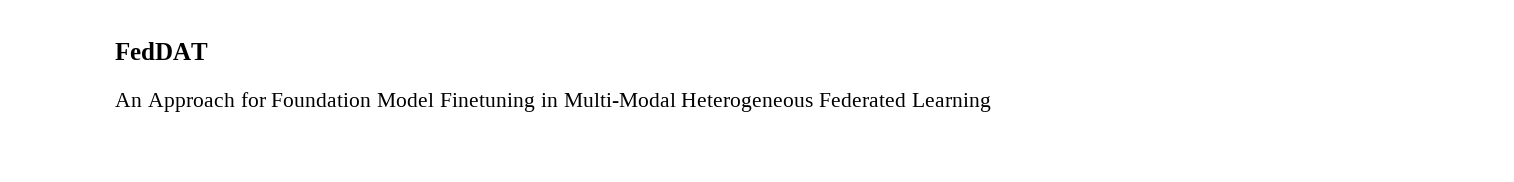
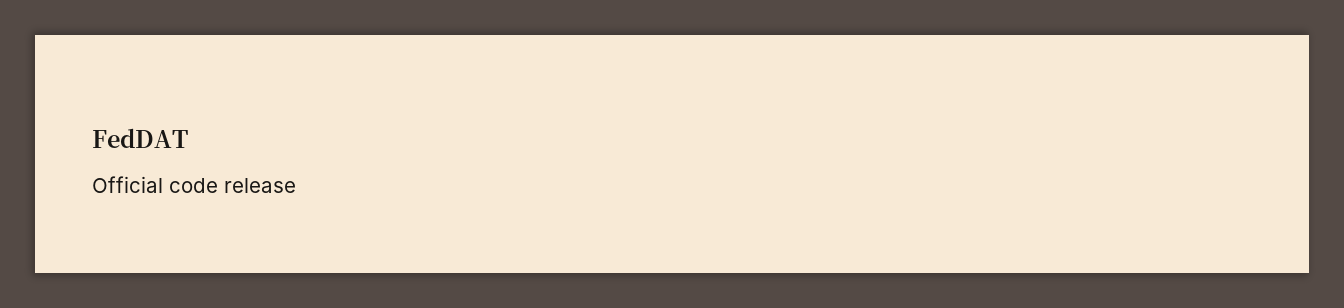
[115,92,992,112] An Approach for Foundation Model Finetuning in Multi-Modal Heterogeneous Federated Learning -> [92,176,296,193] Official code release

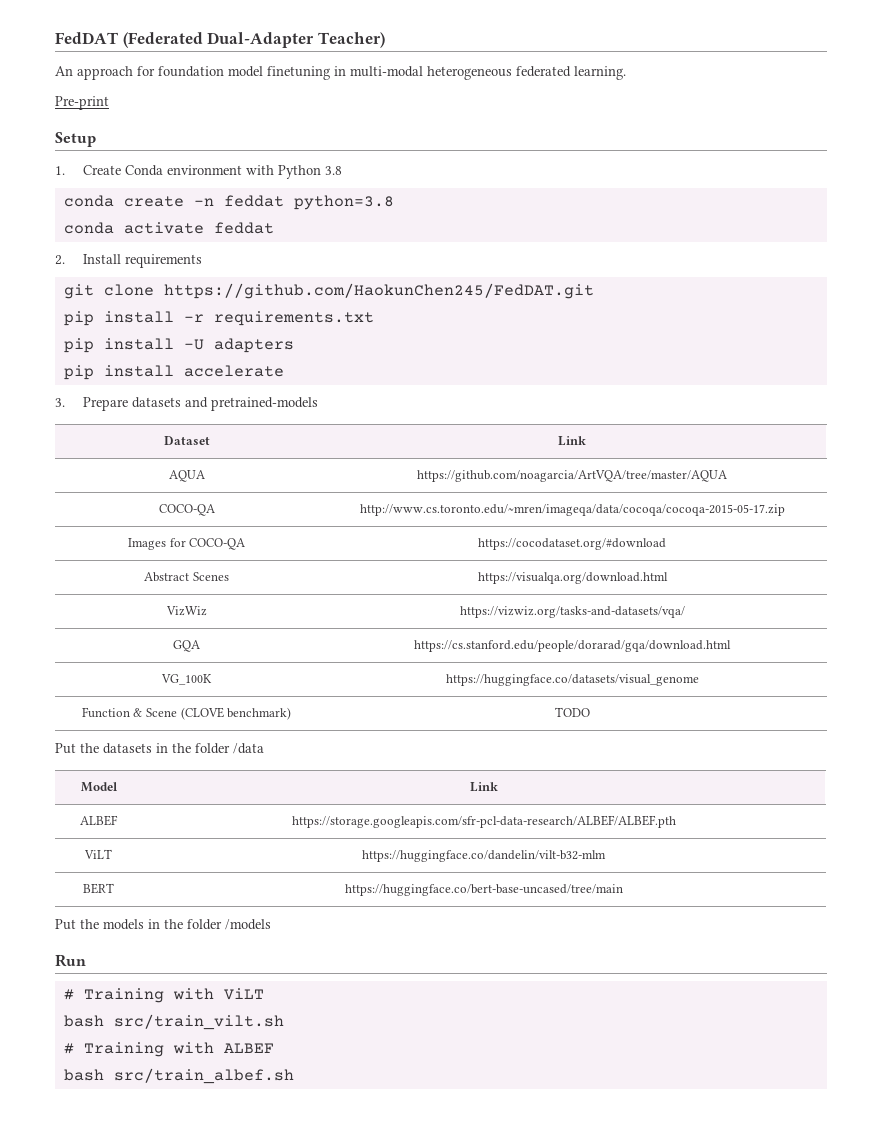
[92,176,296,193] // Official code release -> [122,32,385,48] [55,66,626,80] [55,96,109,110] [55,132,96,147] [55,165,342,179] [63,195,394,210] [63,222,274,234] [55,254,202,268] [63,283,594,299] [63,311,374,326] [63,338,294,353] [63,365,284,380] [55,397,318,411] [163,436,210,445] [558,436,586,446] [168,470,205,482] [417,470,727,482] [158,504,215,516] [359,504,785,516] [127,538,246,550] [478,538,666,550] [144,572,229,582] [477,572,668,584] [165,606,207,616] [459,606,685,618] [173,640,200,652] [414,640,731,652] [161,674,212,685] [445,674,699,686] [81,707,292,720] [554,707,590,717] [55,743,264,754] [80,782,118,792] [469,782,498,792] [80,815,118,826] [291,815,676,828] [84,849,112,859] [362,850,606,862] [83,883,114,894] [344,884,623,896] [55,919,271,930] [55,954,86,967] [63,988,264,1003] [63,1014,284,1030] [63,1042,274,1057] [63,1068,294,1084] (Federated Dual-Adapter Teacher) // An approach for foundation model finetuning in multi-modal heterogeneous federated learning. // Pre-print // Setup // 1. Create Conda environment with Python 3.8 // conda create -n feddat python=3.8 // conda activate feddat // 2. Install requirements // git clone https://github.com/HaokunChen245/FedDAT.git // pip install -r requirements.txt // pip install -U adapters // pip install accelerate // 3. Prepare datasets and pretrained-models // Dataset | Link // AQUA | https://github.com/noagarcia/ArtVQA/tree/master/AQUA // COCO-QA | http://www.cs.toronto.edu/~mren/imageqa/data/cocoqa/cocoqa-2015-05-17.zip // Images for COCO-QA | https://cocodataset.org/#download // Abstract Scenes | https://visualqa.org/download.html // VizWiz | https://vizwiz.org/tasks-and-datasets/vqa/ // GQA | https://cs.stanford.edu/people/dorarad/gqa/download.html // VG_100K | https://huggingface.co/datasets/visual_genome // Function & Scene (CLOVE benchmark) | TODO // Put the datasets in the folder /data // Model | Link // ALBEF | https://storage.googleapis.com/sfr-pcl-data-research/ALBEF/ALBEF.pth // ViLT | https://huggingface.co/dandelin/vilt-b32-mlm // BERT | https://huggingface.co/bert-base-uncased/tree/main // Put the models in the folder /models // Run // # Training with ViLT // bash src/train_vilt.sh // # Training with ALBEF // bash src/train_albef.sh

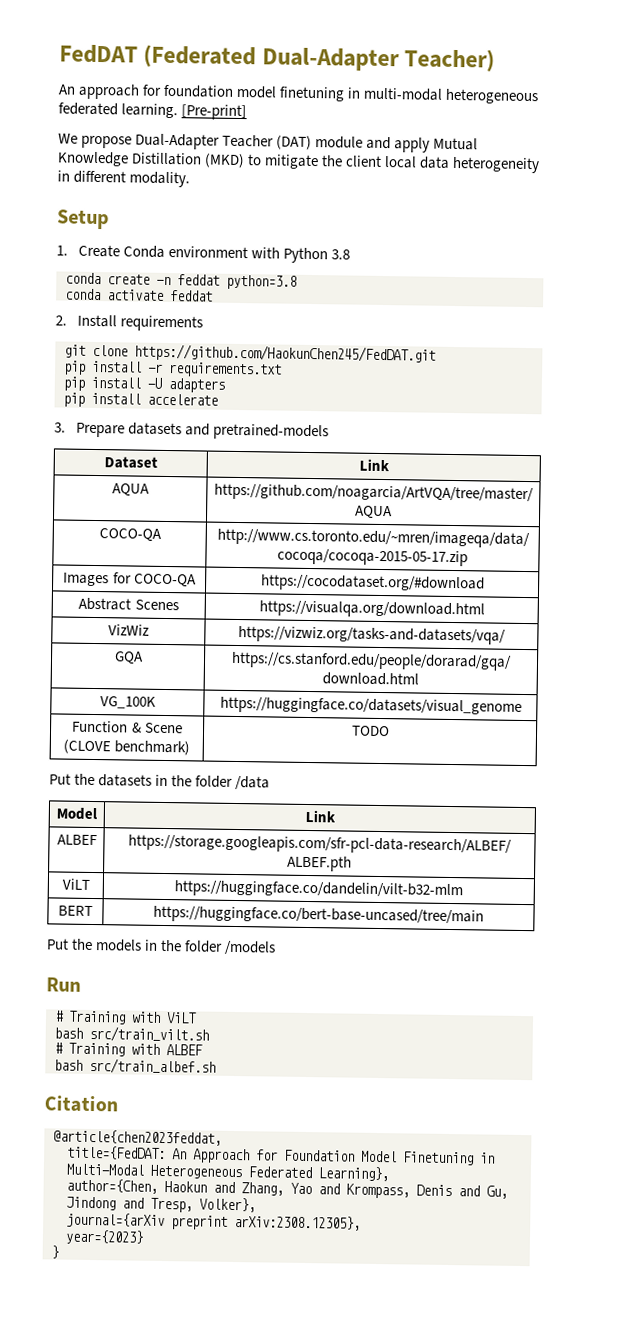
[55,96,109,110] // Pre-print -> [181,104,248,121] [58,133,479,153] [57,151,541,174] [57,170,191,188] [Pre-print] // We propose Dual-Adapter Teacher (DAT) module and apply Mutual Knowledge Distillation (MKD) to mitigate the client local data heterogeneity in different modality.
(294, 1076) none -> [44,1095,118,1113] [53,1129,222,1146] [67,1145,495,1166] [66,1163,389,1182] [66,1178,508,1199] [66,1196,256,1213] [66,1212,361,1231] [65,1229,144,1245] [51,1245,59,1259] // Citation // @article{chen2023feddat, // title={FedDAT: An Approach for Foundation Model Finetuning in Multi-Modal Heterogeneous Federated Learning}, // author={Chen, Haokun and Zhang, Yao and Krompass, Denis and Gu, Jindong and Tresp, Volker}, // journal={arXiv preprint arXiv:2308.12305}, // year={2023} // }

